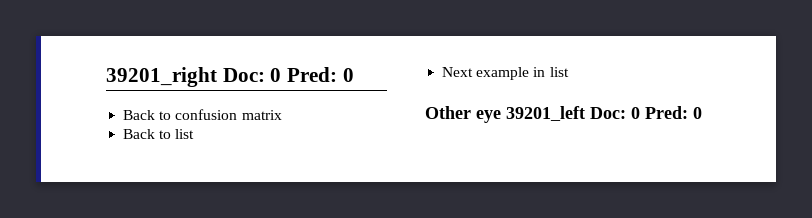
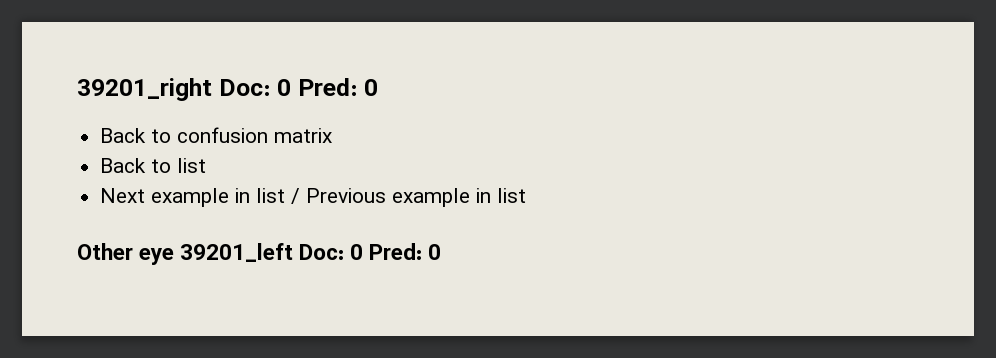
(569, 72) none -> [291,188,527,207] / Previous example in list

